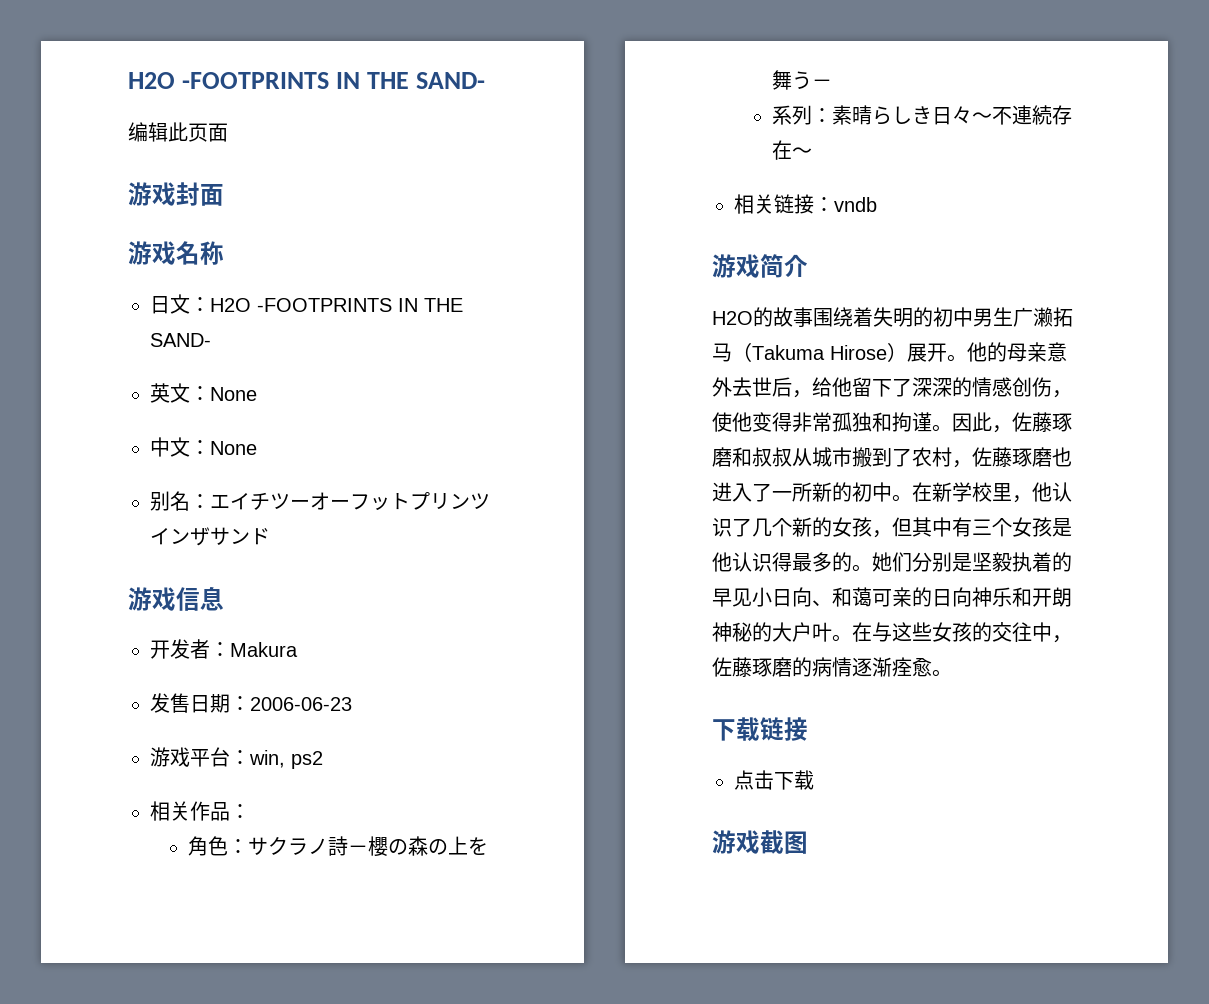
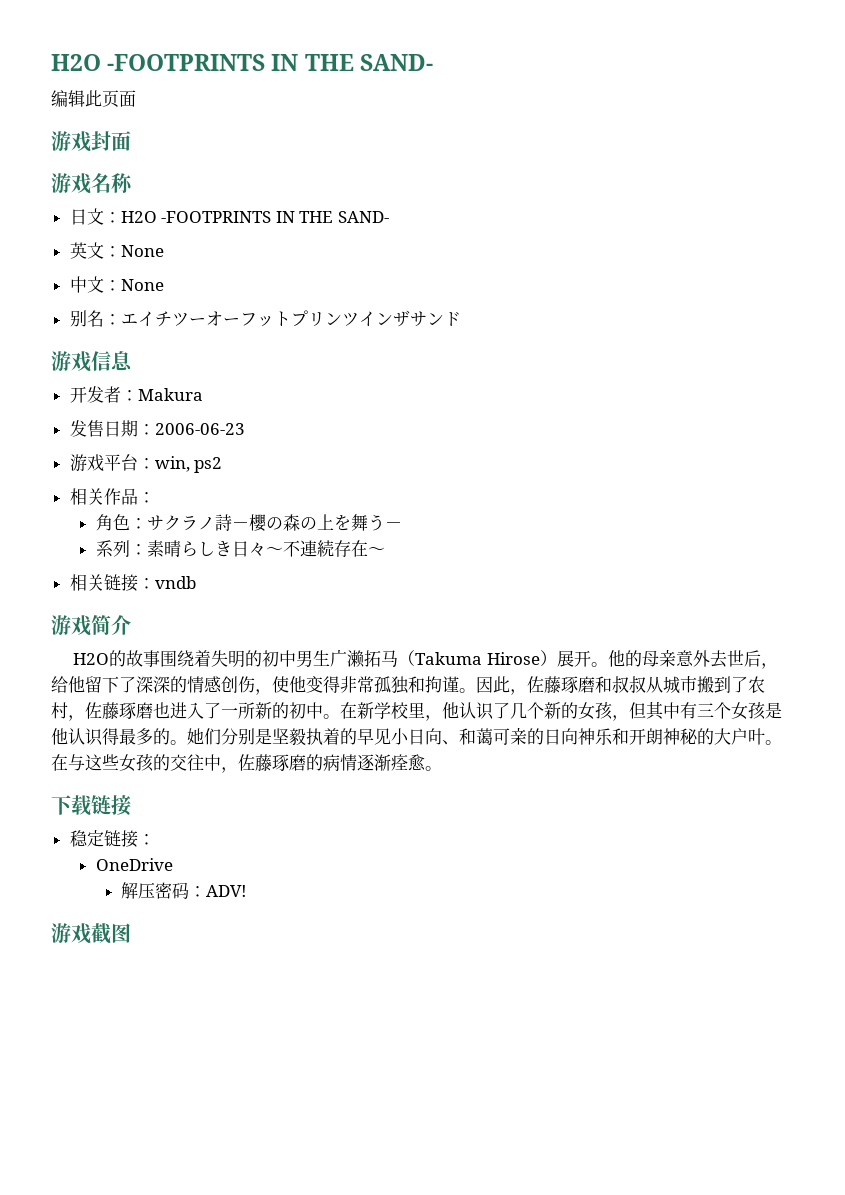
[734,770,814,790] 点击下载 -> [69,830,155,848] [95,858,173,871] [121,882,248,899] 稳定链接： // OneDrive // 解压密码：ADV!

